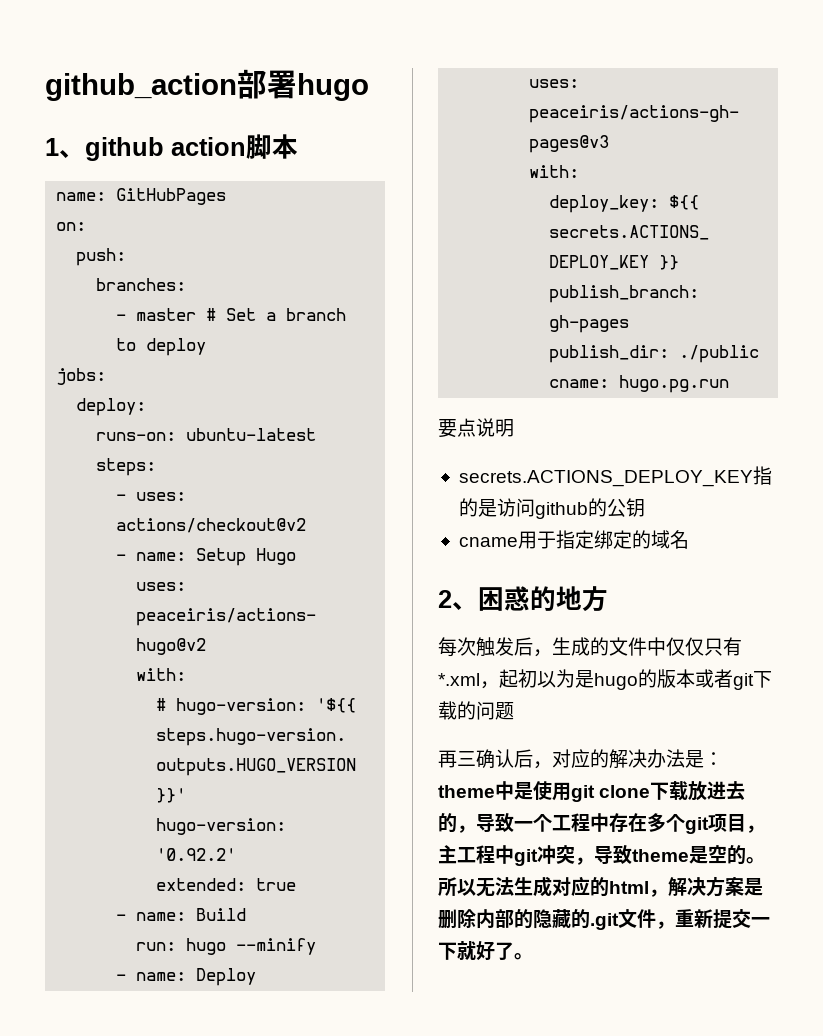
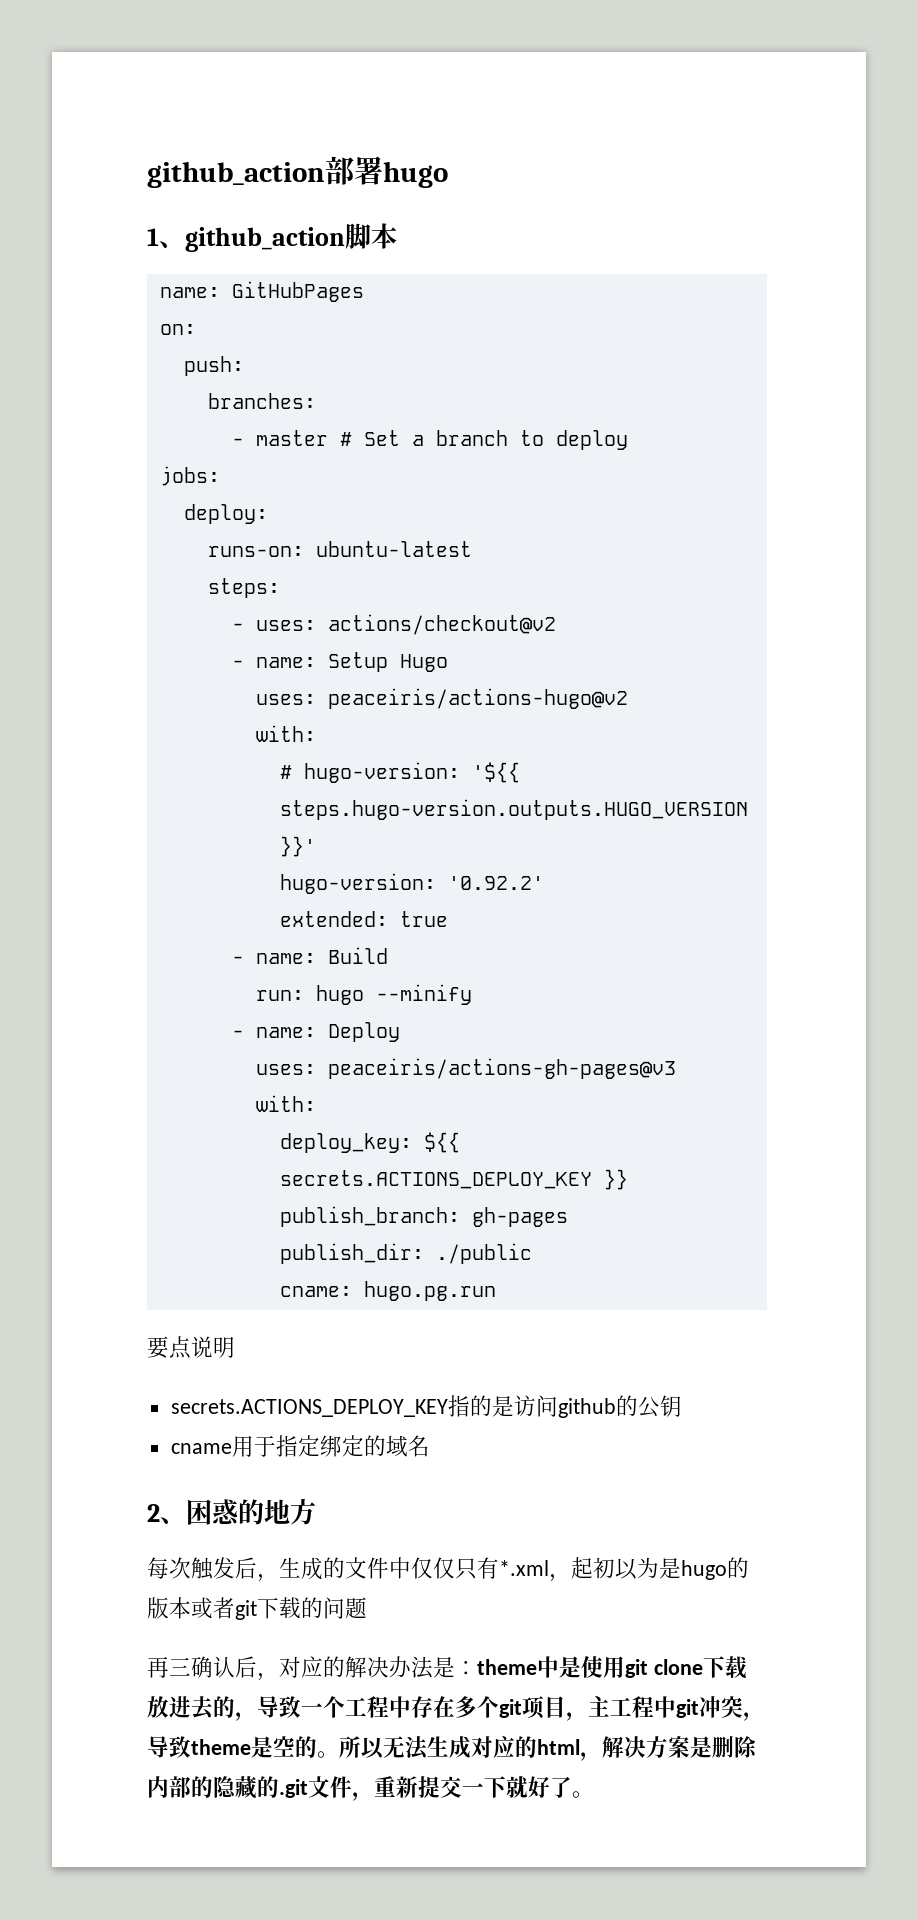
[85,137,246,161] github action -> [185,227,345,252] github_action

